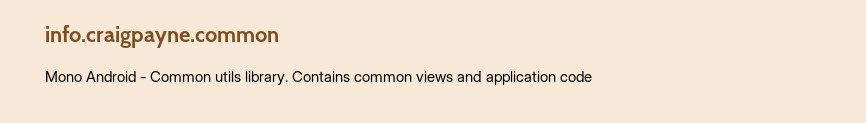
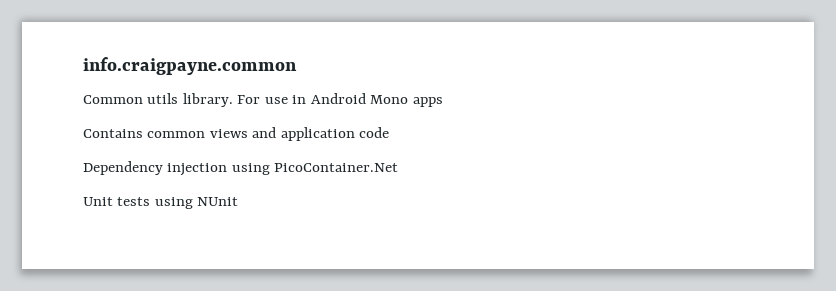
[45,71,289,86] Mono Android - Common utils library. -> [83,93,443,107] Common utils library. For use in Android Mono apps //
(592, 76) none -> [83,161,399,176] [83,197,239,209] // Dependency injection using PicoContainer.Net // Unit tests using NUnit

